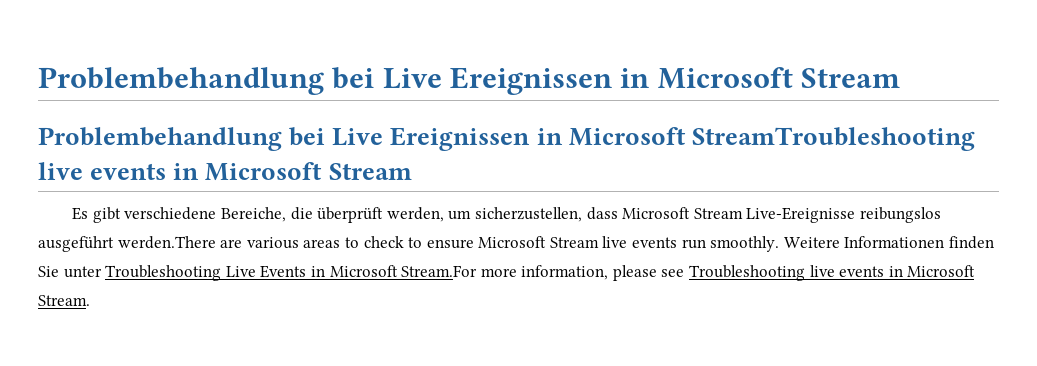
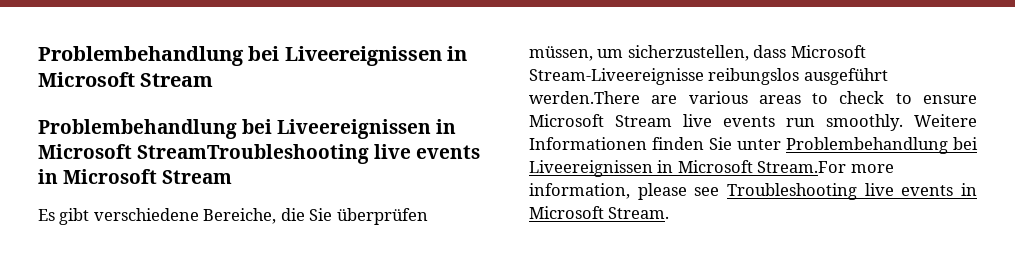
[38,67,613,95] Problembehandlung bei Live Ereignissen -> [38,46,442,66] Problembehandlung bei Liveereignissen
[332,127,531,151] Live Ereignissen -> [277,119,432,139] Liveereignissen
[317,207,444,223] überprüft werden, -> [309,208,428,225] [529,46,593,61] Sie überprüfen müssen,
[693,207,856,223] Stream Live-Ereignisse -> [529,68,704,85] Stream-Liveereignisse
[105,265,307,281] Troubleshooting Live Events -> [786,137,978,154] [529,160,653,177] Problembehandlung bei Liveereignissen

